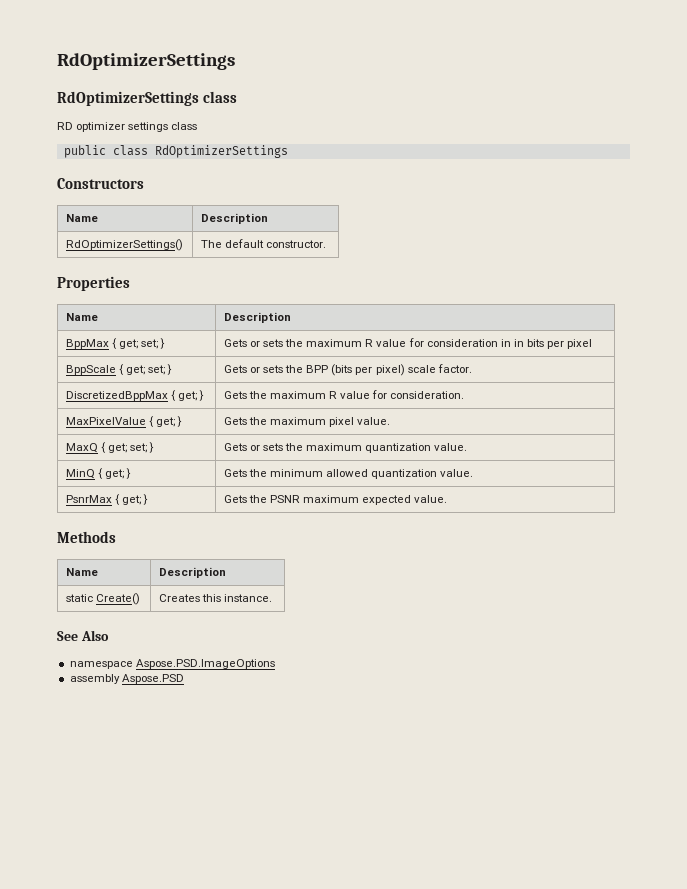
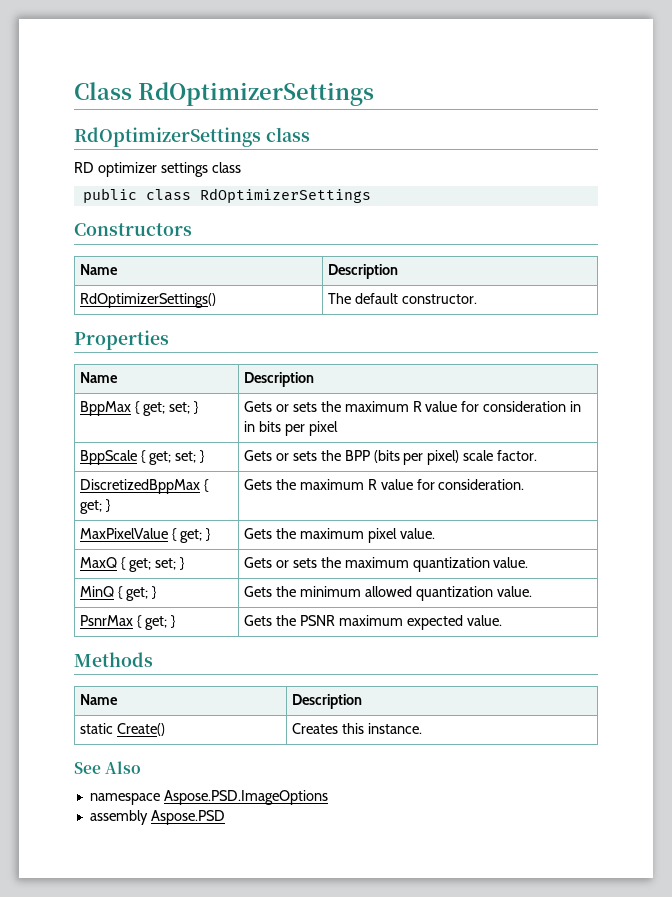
(57, 61) none -> [74,82,132,100] Class

